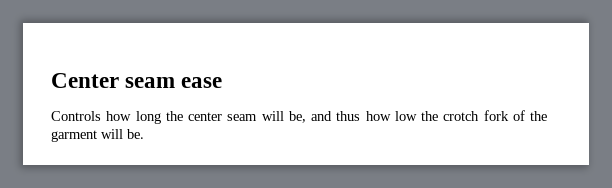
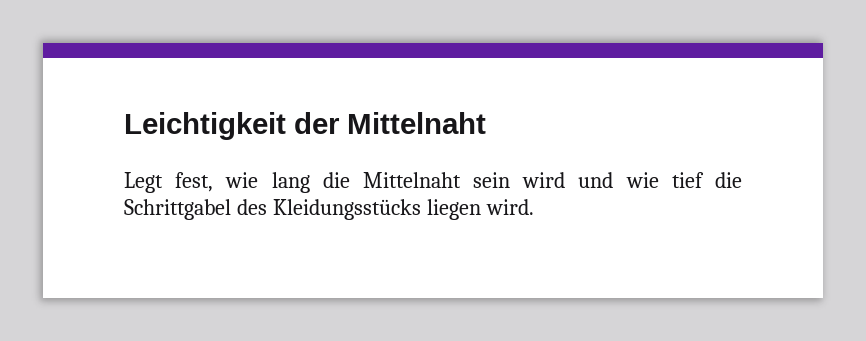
[51,73,223,88] [51,110,547,124] [51,129,144,142] Center seam ease // Controls how long the center seam will be, and thus how low the crotch fork of the garment will be. -> [124,112,486,140] [124,172,743,193] [124,199,534,220] Leichtigkeit der Mittelnaht // Legt fest, wie lang die Mittelnaht sein wird und wie tief die Schrittgabel des Kleidungsstücks liegen wird.

